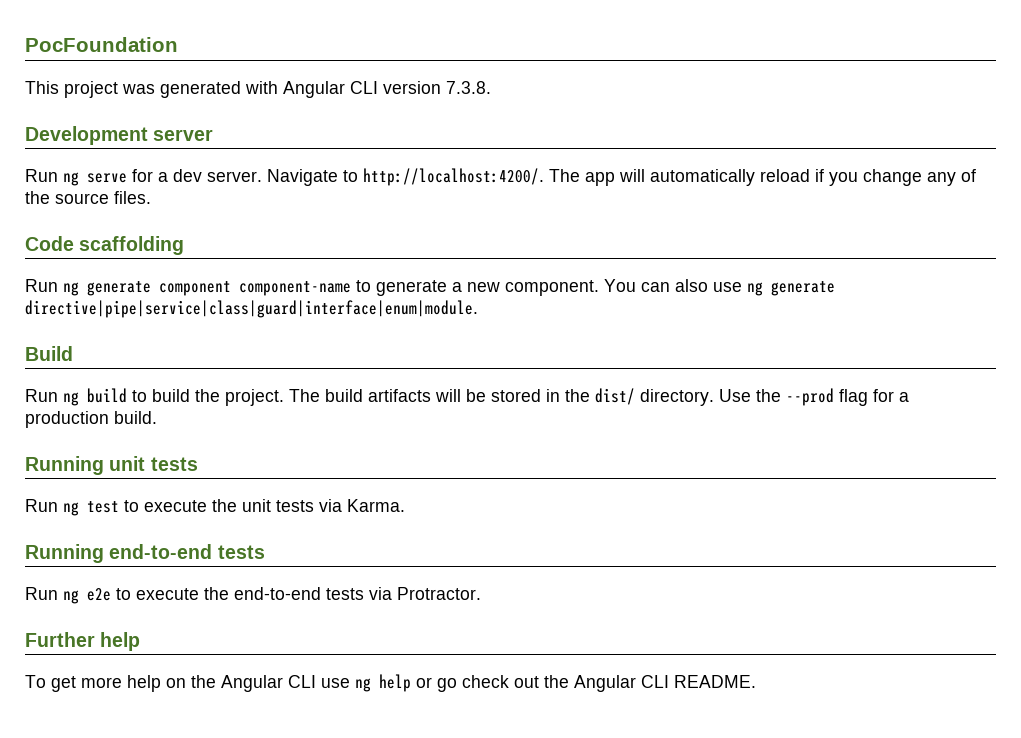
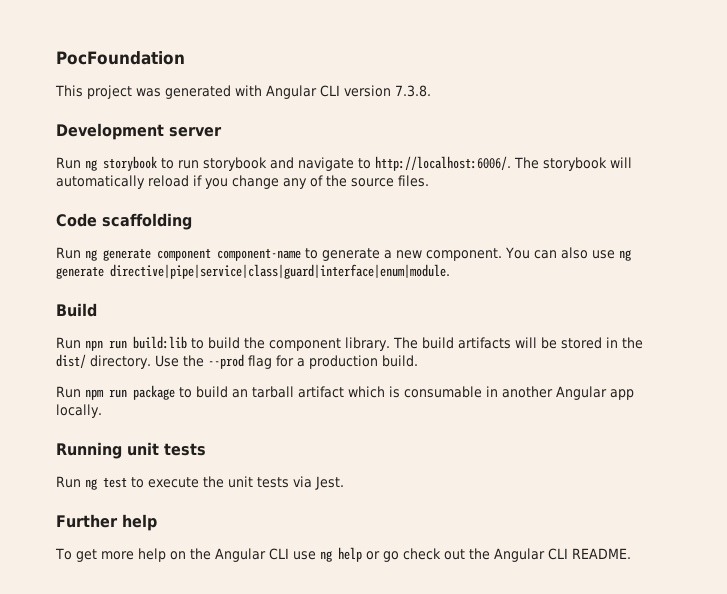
[87,168,615,186] serve for a dev server. Navigate to http://localhost:4200/. The app -> [103,156,607,171] storybook to run storybook and navigate to http://localhost:6006/. The storybook
[63,388,127,406] ng build -> [85,336,187,351] npn run build:lib
[225,389,284,406] project. -> [269,337,390,351] component library.
(157, 417) none -> [56,385,634,400] [56,404,102,418] // Run npm run package to build an tarball artifact which is consumable in another Angular app locally.
[347,499,405,512] [25,544,265,563] [25,587,481,604] Karma. // Running end-to-end tests // Run ng e2e to execute the end-to-end tests via Protractor. -> [315,476,344,490] Jest.

